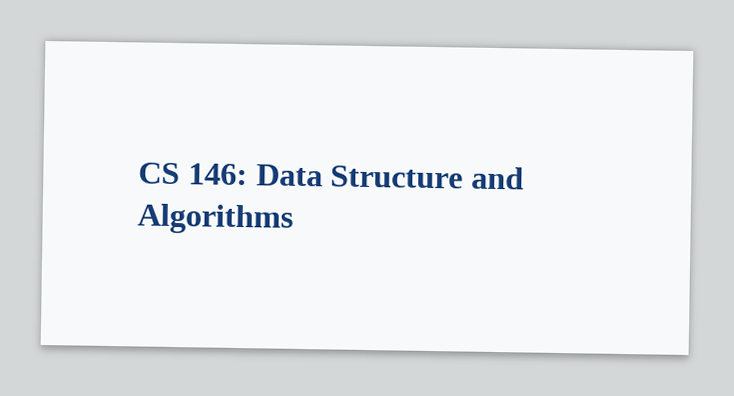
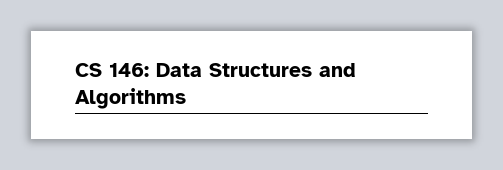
[330,165,464,189] Structure -> [209,63,312,77] Structures

